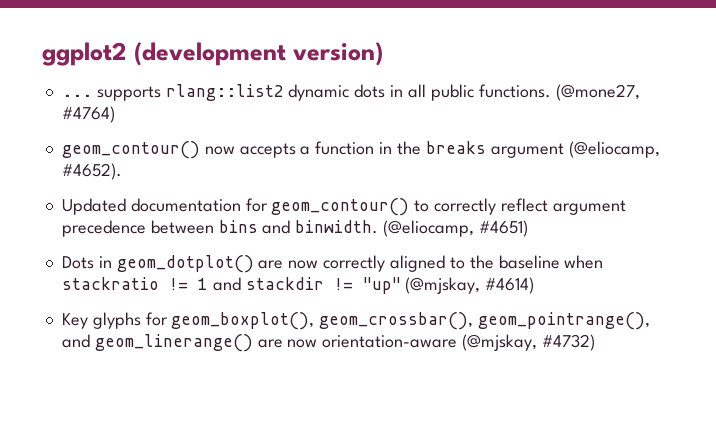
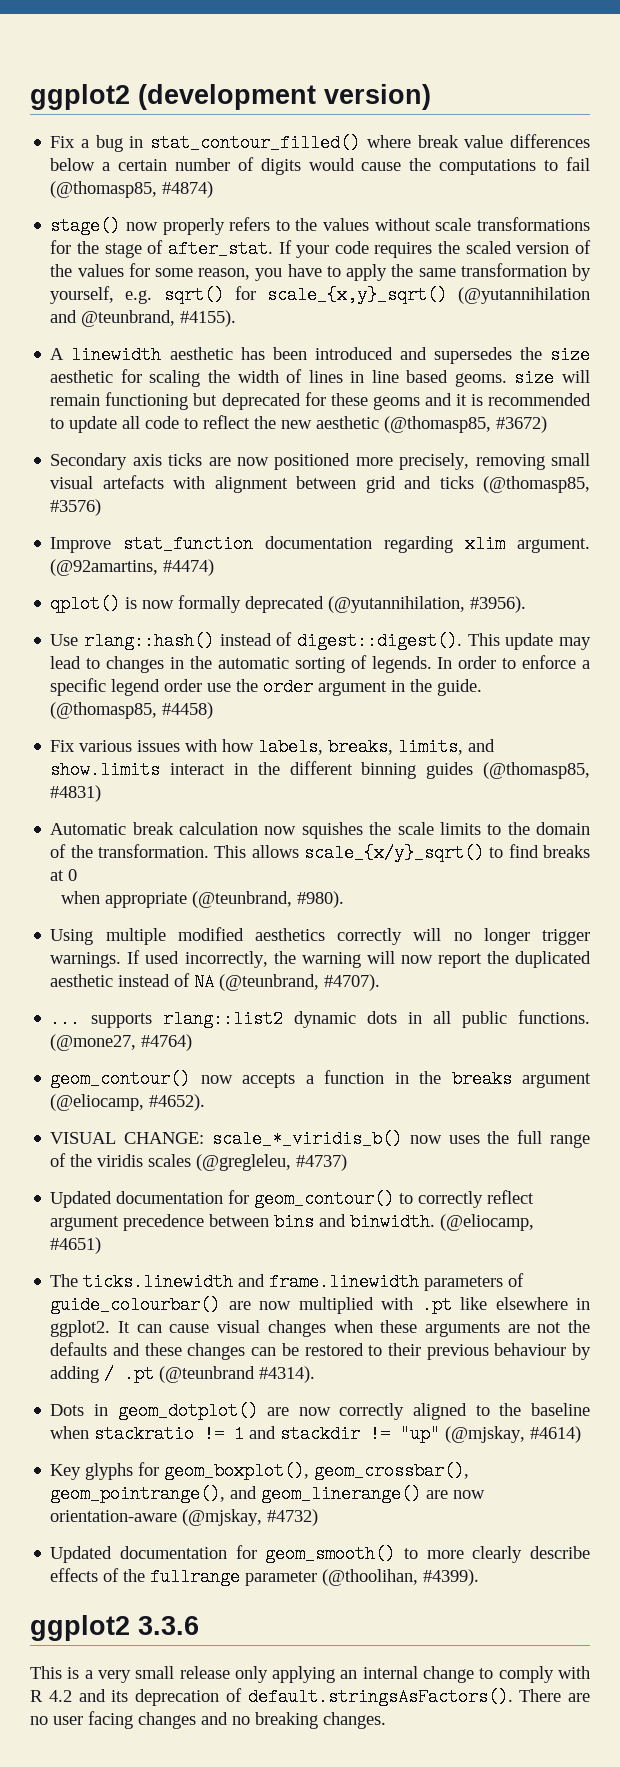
(383, 54) none -> [50,134,590,152] [50,157,590,175] [50,181,214,198] [50,217,590,235] [50,240,591,258] [50,263,591,281] [50,286,590,304] [50,310,237,327] [50,346,590,364] [50,369,591,387] [50,392,591,410] [50,415,548,433] [50,453,590,470] [50,475,590,493] [50,499,102,516] [50,535,590,553] [50,559,215,576] [50,595,527,613] [50,632,591,650] [50,655,590,673] [50,678,483,696] [50,702,214,719] [50,738,496,756] [50,761,590,779] [50,785,102,802] [50,822,590,839] [50,844,590,862] [50,869,78,881] [61,891,345,908] [50,927,590,945] [50,950,591,968] [50,973,381,991] // Fix a bug in stat_contour_filled() where break value differences below a certain number of digits would cause the computations to fail (@thomasp85, #4874) // stage() now properly refers to the values without scale transformations for the stage of after_stat. If your code requires the scaled version of the values for some reason, you have to apply the same transformation by yourself, e.g. sqrt() for scale_{x,y}_sqrt() (@yutannihilation and @teunbrand, #4155). // A linewidth aesthetic has been introduced and supersedes the size aesthetic for scaling the width of lines in line based geoms. size will remain functioning but deprecated for these geoms and it is recommended to update all code to reflect the new aesthetic (@thomasp85, #3672) // Secondary axis ticks are now positioned more precisely, removing small visual artefacts with alignment between grid and ticks (@thomasp85, #3576) // Improve stat_function documentation regarding xlim argument. (@92amartins, #4474) // qplot() is now formally deprecated (@yutannihilation, #3956). // Use rlang::hash() instead of digest::digest(). This update may lead to changes in the automatic sorting of legends. In order to enforce a specific legend order use the order argument in the guide. (@thomasp85, #4458) // Fix various issues with how labels, breaks, limits, and show.limits interact in the different binning guides (@thomasp85, #4831) // Automatic break calculation now squishes the scale limits to the domain of the transformation. This allows scale_{x/y}_sqrt() to find breaks at 0 // when appropriate (@teunbrand, #980). // Using multiple modified aesthetics correctly will no longer trigger warnings. If used incorrectly, the warning will now report the duplicated aesthetic instead of NA (@teunbrand, #4707).
(122, 171) none -> [50,1130,590,1148] [50,1153,348,1171] // VISUAL CHANGE: scale_*_viridis_b() now uses the full range of the viridis scales (@gregleleu, #4737)
(528, 228) none -> [50,1273,525,1291] [50,1296,590,1314] [50,1320,590,1337] [50,1342,591,1360] [50,1365,316,1383] // The ticks.linewidth and frame.linewidth parameters of guide_colourbar() are now multiplied with .pt like elsewhere in ggplot2. It can cause visual changes when these arguments are not the defaults and these changes can be restored to their previous behaviour by adding / .pt (@teunbrand #4314).
(595, 342) none -> [50,1545,590,1563] [50,1568,480,1586] [30,1615,199,1641] [30,1666,591,1683] [30,1688,590,1706] [30,1711,386,1729] // Updated documentation for geom_smooth() to more clearly describe effects of the fullrange parameter (@thoolihan, #4399). // ggplot2 3.3.6 // This is a very small release only applying an internal change to comply with R 4.2 and its deprecation of default.stringsAsFactors(). There are no user facing changes and no breaking changes.

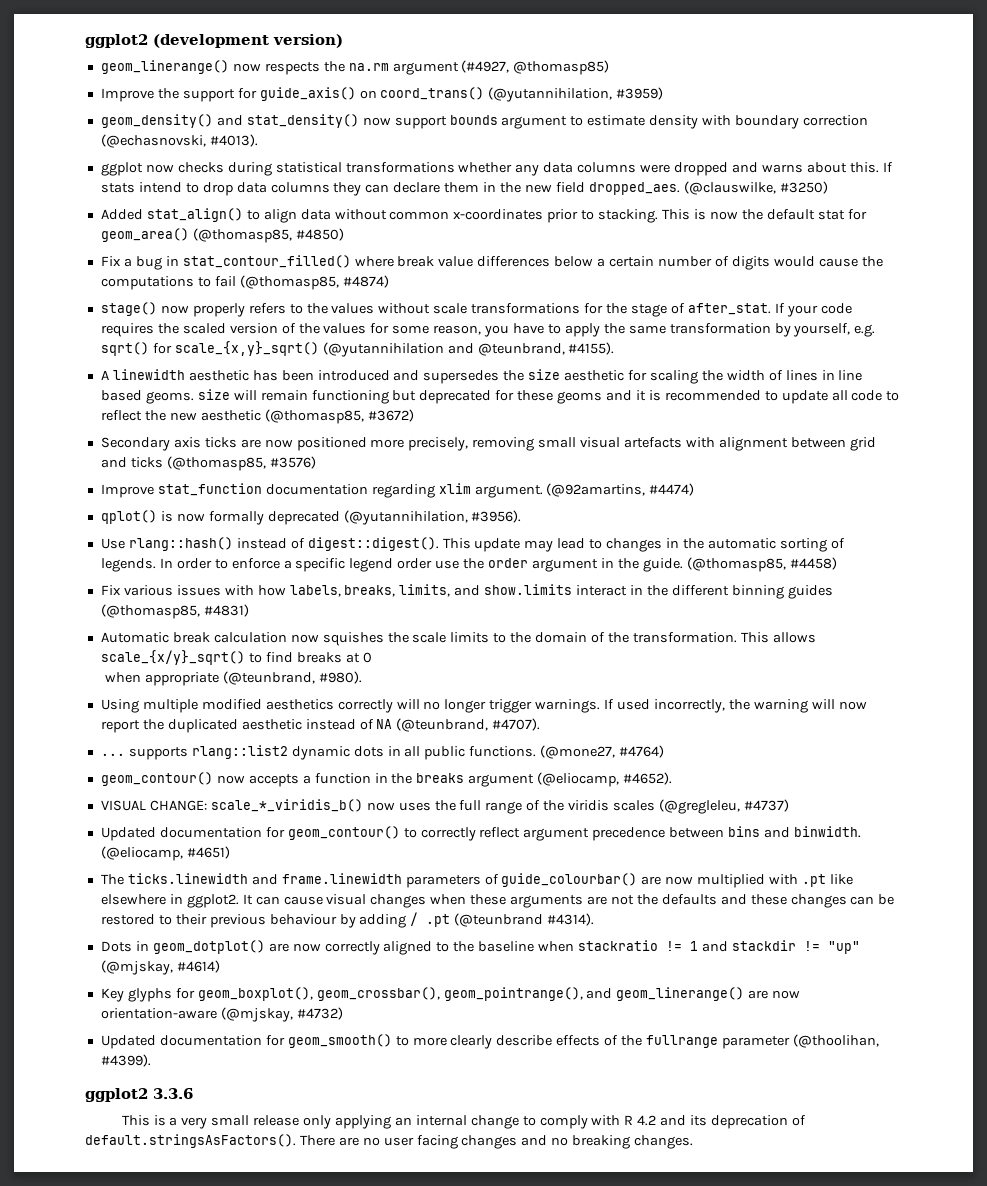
(431, 97) none -> [100,60,610,75] [100,87,664,102] [100,114,868,129] [100,134,258,148] [100,162,893,176] [100,181,828,196] [100,208,867,223] [100,228,344,243] // geom_linerange() now respects the na.rm argument (#4927, @thomasp85) // Improve the support for guide_axis() on coord_trans() (@yutannihilation, #3959) // geom_density() and stat_density() now support bounds argument to estimate density with boundary correction (@echasnovski, #4013). // ggplot now checks during statistical transformations whether any data columns were dropped and warns about this. If stats intend to drop data columns they can declare them in the new field dropped_aes. (@clauswilke, #3250) // Added stat_align() to align data without common x-coordinates prior to stacking. This is now the default stat for geom_area() (@thomasp85, #4850)

